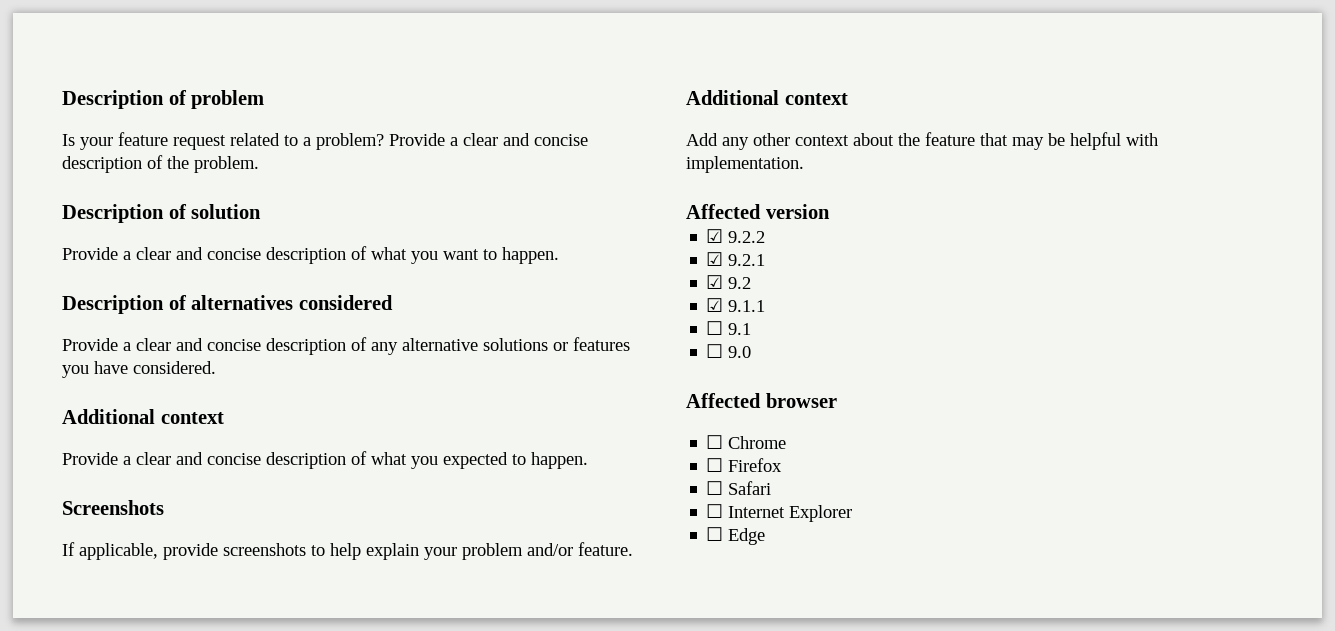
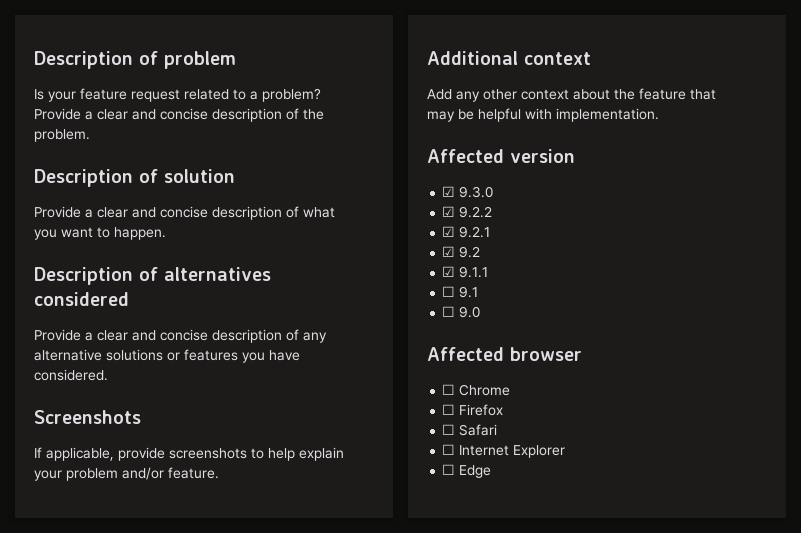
[62,409,224,424] [62,451,588,469] // Additional context // Provide a clear and concise description of what you expected to happen. -> (108, 375) none
(830, 211) none -> [442,186,494,198] // ☑ 9.3.0

